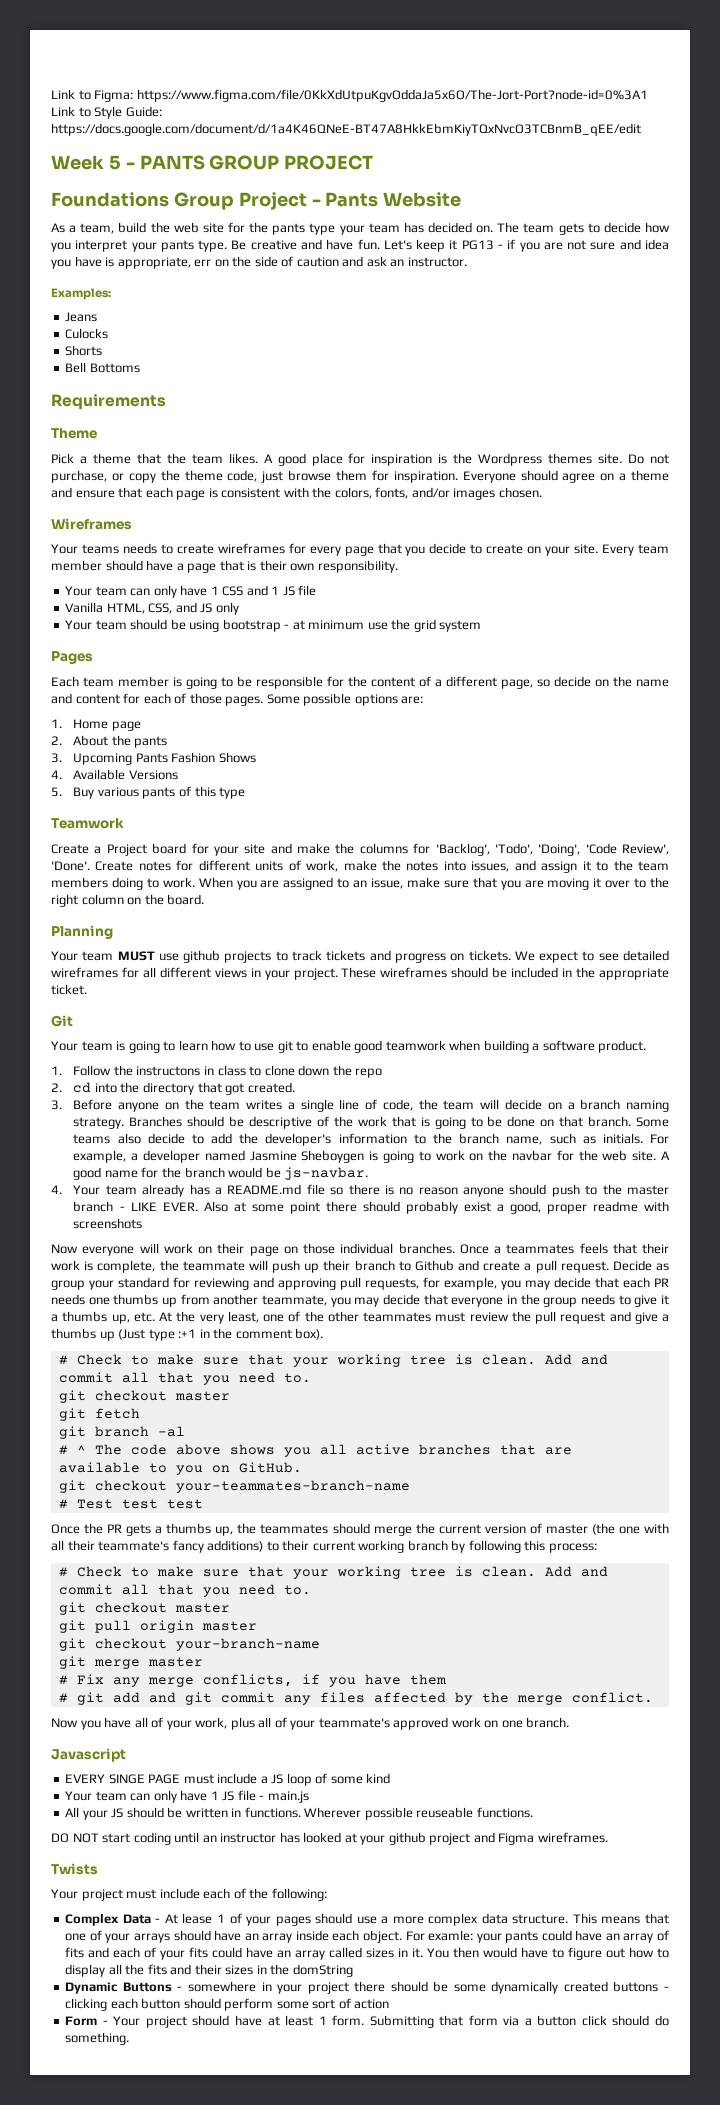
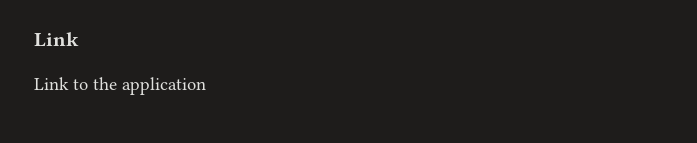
[51,89,648,102] [51,106,162,119] [51,123,641,136] [51,155,374,170] [51,192,462,210] [51,222,671,235] [51,239,669,252] [51,256,467,269] [51,288,111,300] [65,312,98,322] [65,328,109,339] [65,345,103,356] [65,362,140,373] [51,394,166,410] [51,428,97,439] [51,453,670,466] [51,470,669,483] [51,487,542,500] [51,518,132,530] [51,543,670,556] [51,560,398,573] [65,585,317,598] [65,602,239,615] [65,619,482,632] [51,651,93,664] [51,676,669,689] [51,693,424,706] [51,719,141,731] [51,735,168,748] [51,752,256,765] [51,769,178,780] [51,786,246,799] [51,818,124,829] [51,843,669,856] [51,860,670,873] [51,877,669,890] [51,894,205,907] [51,925,113,939] [51,950,669,963] [51,967,669,980] [51,984,87,995] [51,1015,73,1027] [51,1040,647,1053] [51,1065,383,1078] [51,1082,295,1095] [51,1099,670,1112] [73,1116,670,1129] [73,1133,670,1146] [73,1150,671,1163] [73,1167,369,1180] [51,1184,669,1197] [73,1201,669,1214] [73,1218,143,1229] [51,1243,669,1256] [51,1260,669,1273] [51,1277,669,1290] [51,1294,669,1307] [51,1311,669,1324] [51,1328,324,1341] [58,1354,608,1367] [58,1372,311,1385] [58,1390,230,1403] [58,1408,140,1421] [58,1426,185,1439] [58,1444,572,1457] [58,1462,302,1475] [58,1480,410,1493] [58,1499,203,1509] [51,1523,669,1536] [51,1540,597,1553] [58,1566,608,1579] [58,1584,311,1597] [58,1602,230,1615] [58,1620,257,1633] [58,1638,320,1651] [58,1656,203,1669] [58,1674,446,1687] [58,1692,653,1705] [51,1717,570,1730] [51,1748,126,1762] [65,1773,391,1786] [65,1790,309,1803] [65,1807,533,1820] [51,1832,608,1845] [51,1863,98,1875] [51,1888,327,1901] [65,1913,670,1926] [65,1930,669,1943] [65,1947,670,1960] [65,1964,353,1977] [65,1981,669,1994] [65,1998,390,2011] [65,2015,670,2028] [65,2032,130,2045] Link to Figma: https://www.figma.com/file/0KkXdUtpuKgvOddaJa5x6O/The-Jort-Port?node-id=0%3A1 Link to Style Guide: https://docs.google.com/document/d/1a4K46QNeE-BT47A8HkkEbmKiyTQxNvcO3TCBnmB_qEE/edit // Week 5 - PANTS GROUP PROJECT // Foundations Group Project - Pants Website // As a team, build the web site for the pants type your team has decided on. The team gets to decide how you interpret your pants type. Be creative and have fun. Let's keep it PG13 - if you are not sure and idea you have is appropriate, err on the side of caution and ask an instructor. // Examples: // Jeans // Culocks // Shorts // Bell Bottoms // Requirements // Theme // Pick a theme that the team likes. A good place for inspiration is the Wordpress themes site. Do not purchase, or copy the theme code, just browse them for inspiration. Everyone should agree on a theme and ensure that each page is consistent with the colors, fonts, and/or images chosen. // Wireframes // Your teams needs to create wireframes for every page that you decide to create on your site. Every team member should have a page that is their own responsibility. // Your team can only have 1 CSS and 1 JS file // Vanilla HTML, CSS, and JS only // Your team should be using bootstrap - at minimum use the grid system // Pages // Each team member is going to be responsible for the content of a different page, so decide on the name and content for each of those pages. Some possible options are: // 1. Home page // 2. About the pants // 3. Upcoming Pants Fashion Shows // 4. Available Versions // 5. Buy various pants of this type // Teamwork // Create a Project board for your site and make the columns for 'Backlog', 'Todo', 'Doing', 'Code Review', 'Done'. Create notes for different units of work, make the notes into issues, and assign it to the team members doing to work. When you are assigned to an issue, make sure that you are moving it over to the right column on the board. // Planning // Your team MUST use github projects to track tickets and progress on tickets. We expect to see detailed wireframes for all different views in your project. These wireframes should be included in the appropriate ticket. // Git // Your team is going to learn how to use git to enable good teamwork when building a software product. // 1. Follow the instructons in class to clone down the repo // 2. cd into the directory that got created. // 3. Before anyone on the team writes a single line of code, the team will decide on a branch naming strategy. Branches should be descriptive of the work that is going to be done on that branch. Some teams also decide to add the developer's information to the branch name, such as initials. For example, a developer named Jasmine Sheboygen is going to work on the navbar for the web site. A good name for the branch would be js-navbar. // 4. Your team already has a README.md file so there is no reason anyone should push to the master branch - LIKE EVER. Also at some point there should probably exist a good, proper readme with screenshots // Now everyone will work on their page on those individual branches. Once a teammates feels that their work is complete, the teammate will push up their branch to Github and create a pull request. Decide as group your standard for reviewing and approving pull requests, for example, you may decide that each PR needs one thumbs up from another teammate, you may decide that everyone in the group needs to give it a thumbs up, etc. At the very least, one of the other teammates must review the pull request and give a thumbs up (Just type :+1 in the comment box). // # Check to make sure that your working tree is clean. Add and commit all that you need to. // git checkout master // git fetch // git branch -al // # ^ The code above shows you all active branches that are available to you on GitHub. // git checkout your-teammates-branch-name // # Test test test // Once the PR gets a thumbs up, the teammates should merge the current version of master (the one with all their teammate's fancy additions) to their current working branch by following this process: // # Check to make sure that your working tree is clean. Add and commit all that you need to. // git checkout master // git pull origin master // git checkout your-branch-name // git merge master // # Fix any merge conflicts, if you have them // # git add and git commit any files affected by the merge conflict. // Now you have all of your work, plus all of your teammate's approved work on one branch. // Javascript // EVERY SINGE PAGE must include a JS loop of some kind // Your team can only have 1 JS file - main.js // All your JS should be written in functions. Wherever possible reuseable functions. // DO NOT start coding until an instructor has looked at your github project and Figma wireframes. // Twists // Your project must include each of the following: // Complex Data - At lease 1 of your pages should use a more complex data structure. This means that one of your arrays should have an array inside each object. For examle: your pants could have an array of fits and each of your fits could have an array called sizes in it. You then would have to figure out how to display all the fits and their sizes in the domString // Dynamic Buttons - somewhere in your project there should be some dynamically created buttons - clicking each button should perform some sort of action // Form - Your project should have at least 1 form. Submitting that form via a button click should do something. -> [34,32,79,47] [34,77,206,95] Link // Link to the application

